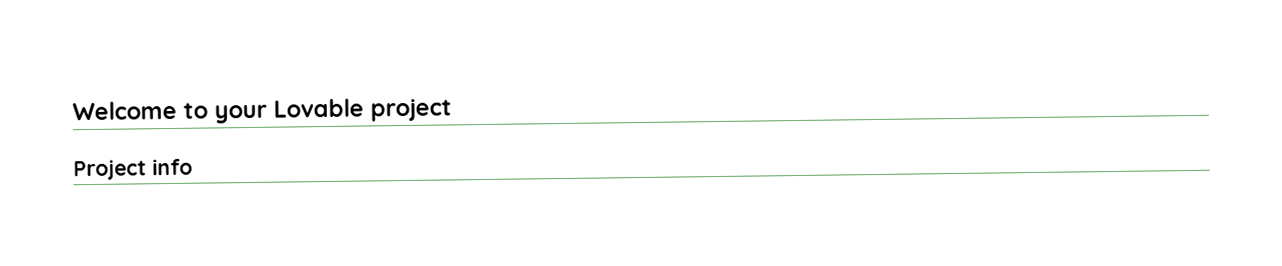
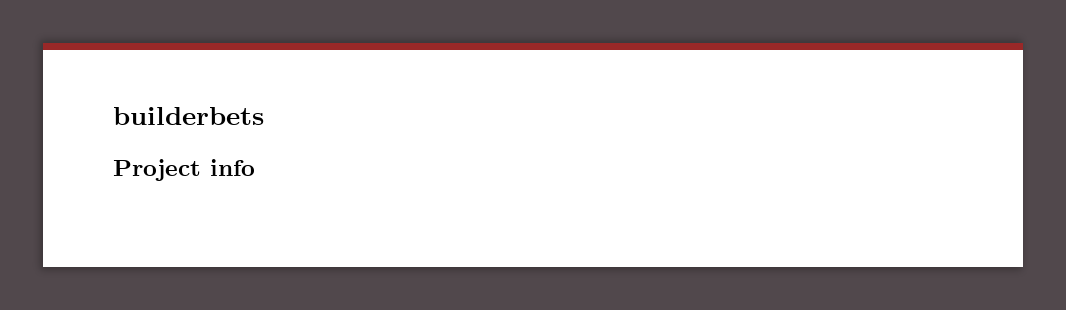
[72,98,452,124] Welcome to your Lovable project -> [113,107,264,125] builderbets

